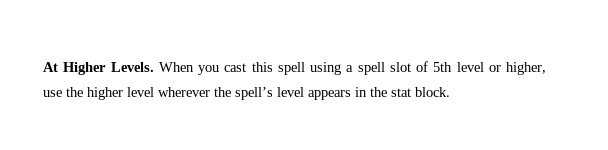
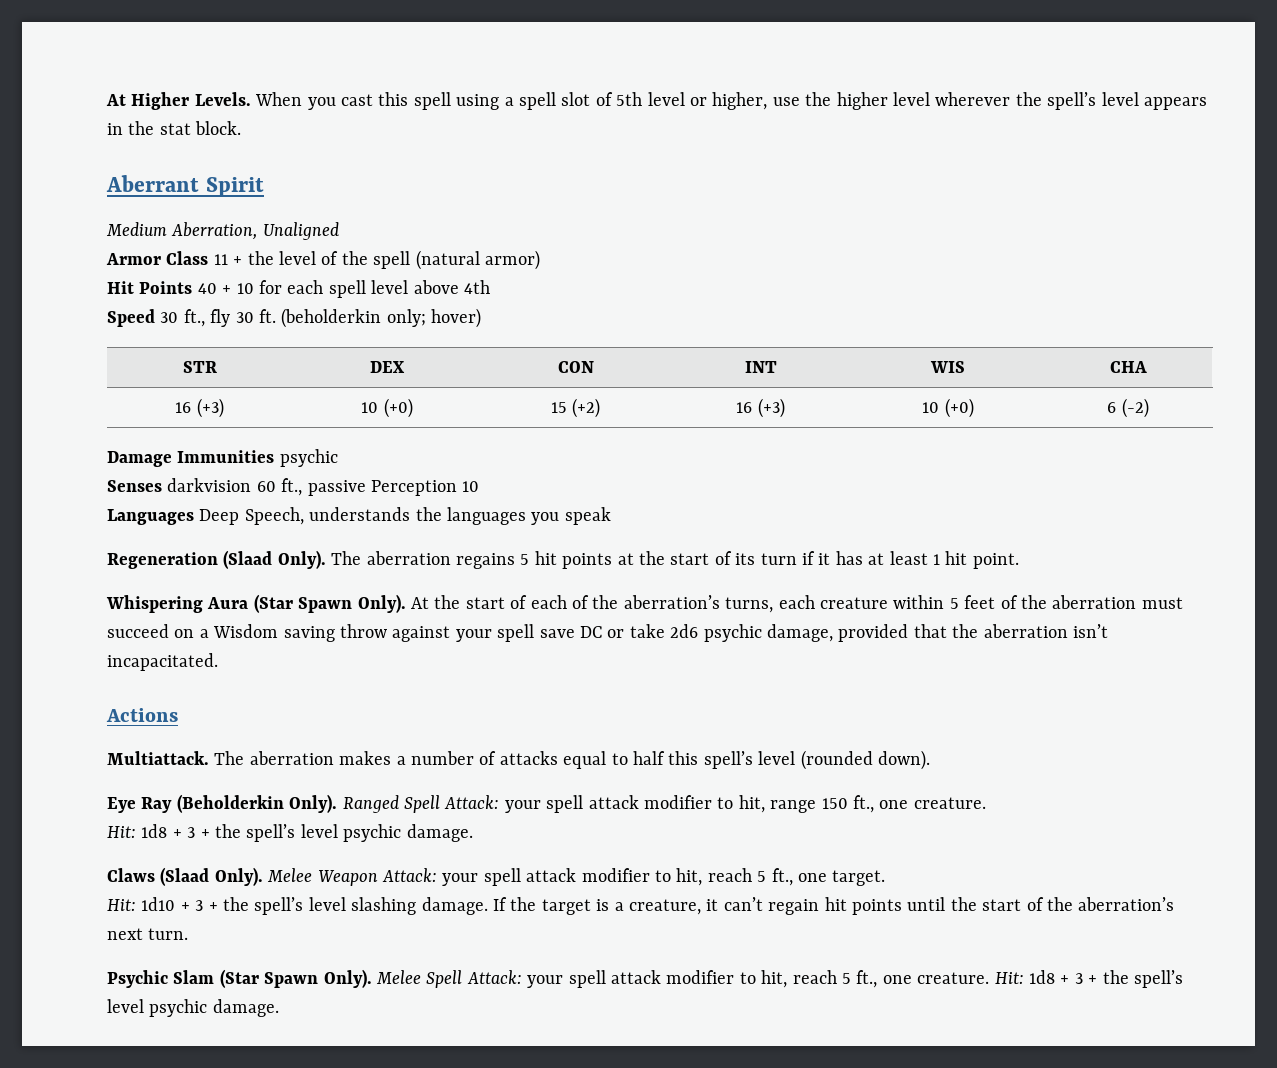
(450, 92) none -> [106,175,264,197] [106,222,339,240] [106,250,540,270] [107,280,490,298] [107,308,482,328] [182,361,217,373] [370,361,405,373] [557,361,594,373] [744,361,777,373] [930,361,965,373] [1109,361,1147,373] [175,398,224,418] [361,398,413,418] [550,398,601,418] [736,398,785,418] [922,398,974,418] [1107,398,1149,418] [107,449,338,467] [107,478,480,496] [107,507,611,525] [107,550,1019,569] [106,594,1183,613] [107,624,1108,642] [107,653,218,671] [106,708,178,722] [107,750,930,770] [107,794,986,813] [107,824,473,842] [107,867,886,886] [107,897,1175,915] [107,928,189,940] [107,969,1183,988] [107,999,279,1017] // Aberrant Spirit // Medium Aberration, Unaligned // Armor Class 11 + the level of the spell (natural armor) // Hit Points 40 + 10 for each spell level above 4th // Speed 30 ft., fly 30 ft. (beholderkin only; hover) // STR | DEX | CON | INT | WIS | CHA // 16 (+3) | 10 (+0) | 15 (+2) | 16 (+3) | 10 (+0) | 6 (-2) // Damage Immunities psychic // Senses darkvision 60 ft., passive Perception 10 // Languages Deep Speech, understands the languages you speak // Regeneration (Slaad Only). The aberration regains 5 hit points at the start of its turn if it has at least 1 hit point. // Whispering Aura (Star Spawn Only). At the start of each of the aberration’s turns, each creature within 5 feet of the aberration must succeed on a Wisdom saving throw against your spell save DC or take 2d6 psychic damage, provided that the aberration isn’t incapacitated. // Actions // Multiattack. The aberration makes a number of attacks equal to half this spell’s level (rounded down). // Eye Ray (Beholderkin Only). Ranged Spell Attack: your spell attack modifier to hit, range 150 ft., one creature. // Hit: 1d8 + 3 + the spell’s level psychic damage. // Claws (Slaad Only). Melee Weapon Attack: your spell attack modifier to hit, reach 5 ft., one target. // Hit: 1d10 + 3 + the spell’s level slashing damage. If the target is a creature, it can’t regain hit points until the start of the aberration’s next turn. // Psychic Slam (Star Spawn Only). Melee Spell Attack: your spell attack modifier to hit, reach 5 ft., one creature. Hit: 1d8 + 3 + the spell’s level psychic damage.

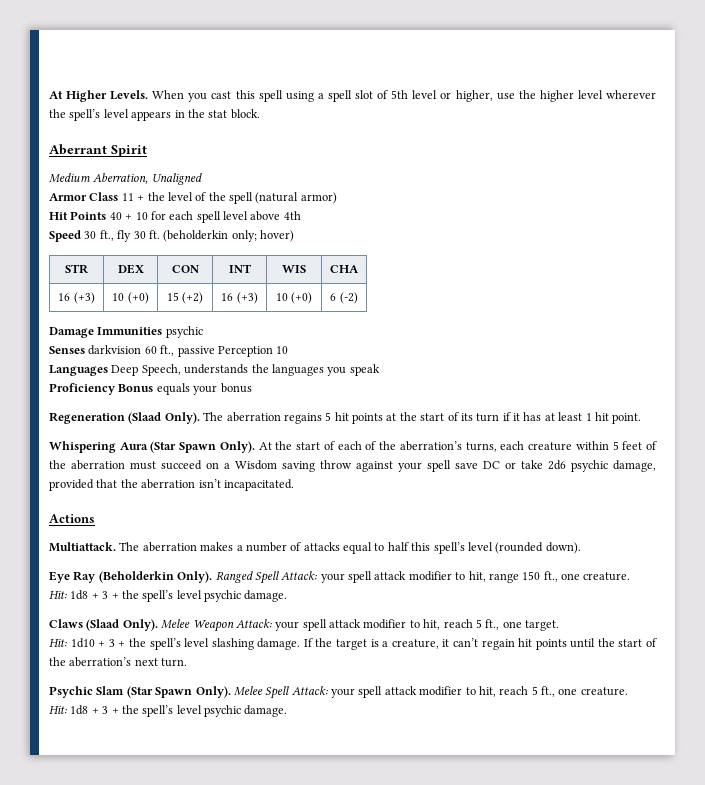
(611, 516) none -> [49,383,252,395] // Proficiency Bonus equals your bonus
(990, 978) none -> (628, 691) //

